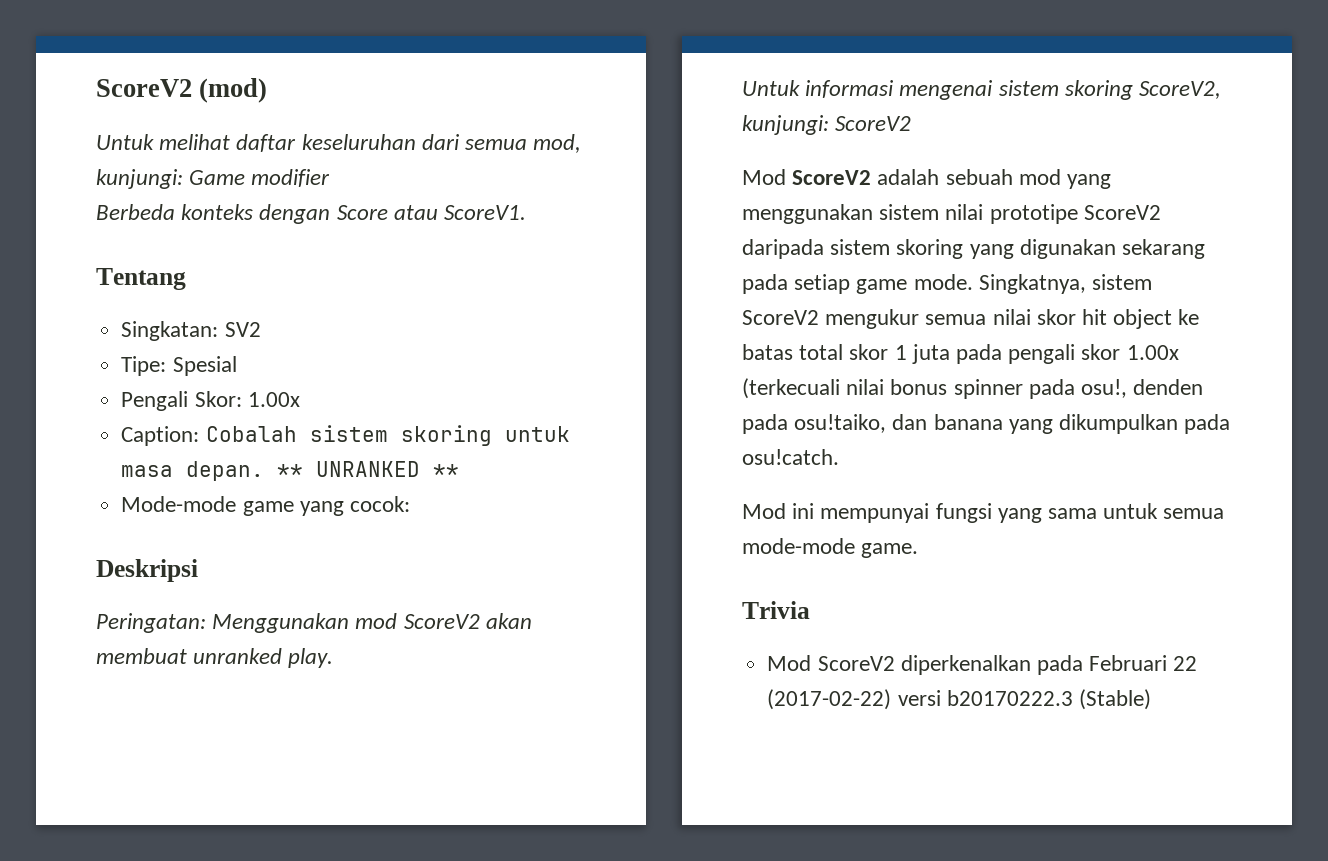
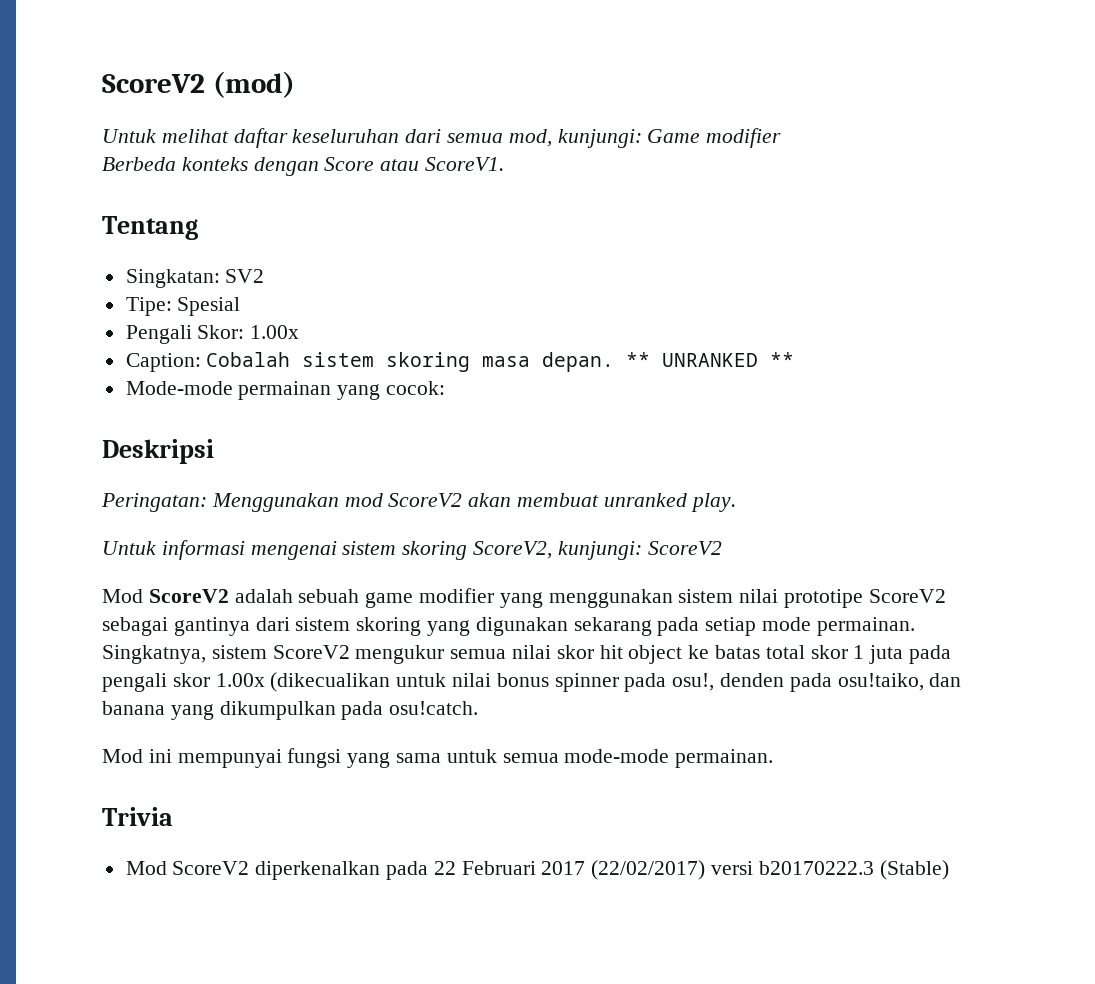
[504,426,570,442] untuk -> (471, 362) none
[242,501,294,516] game -> [238,381,332,400] permainan
[1018,169,1061,185] mod -> [365,588,495,608] game modifier
[742,239,824,259] daripada -> [102,617,290,636] sebagai gantinya dari
[856,274,973,294] game mode. -> [762,617,915,636] mode permainan.
[742,378,840,399] (terkecuali -> [270,672,447,692] (dikecualikan untuk
[861,543,919,558] game. -> [675,749,774,768] permainan.
[1089,655,1198,671] [767,689,892,710] Februari 22 (2017-02-22) -> [433,860,706,880] 22 Februari 2017 (22/02/2017)

